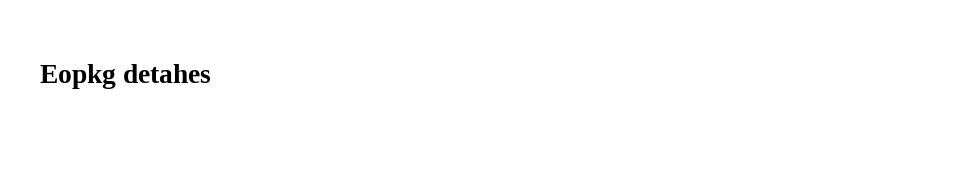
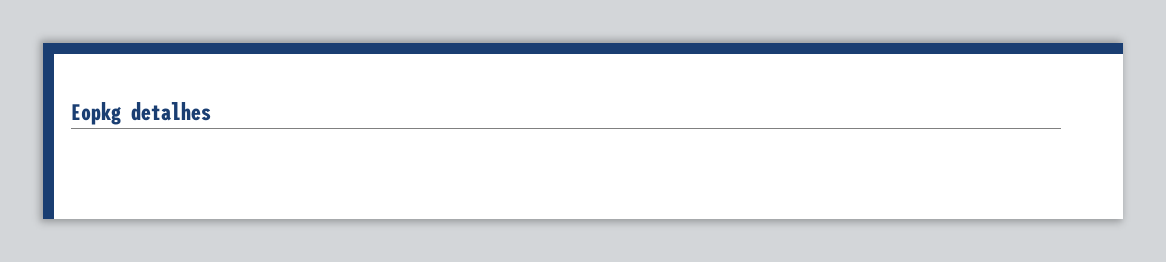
[123,64,212,83] detahes -> [131,102,211,121] detalhes

